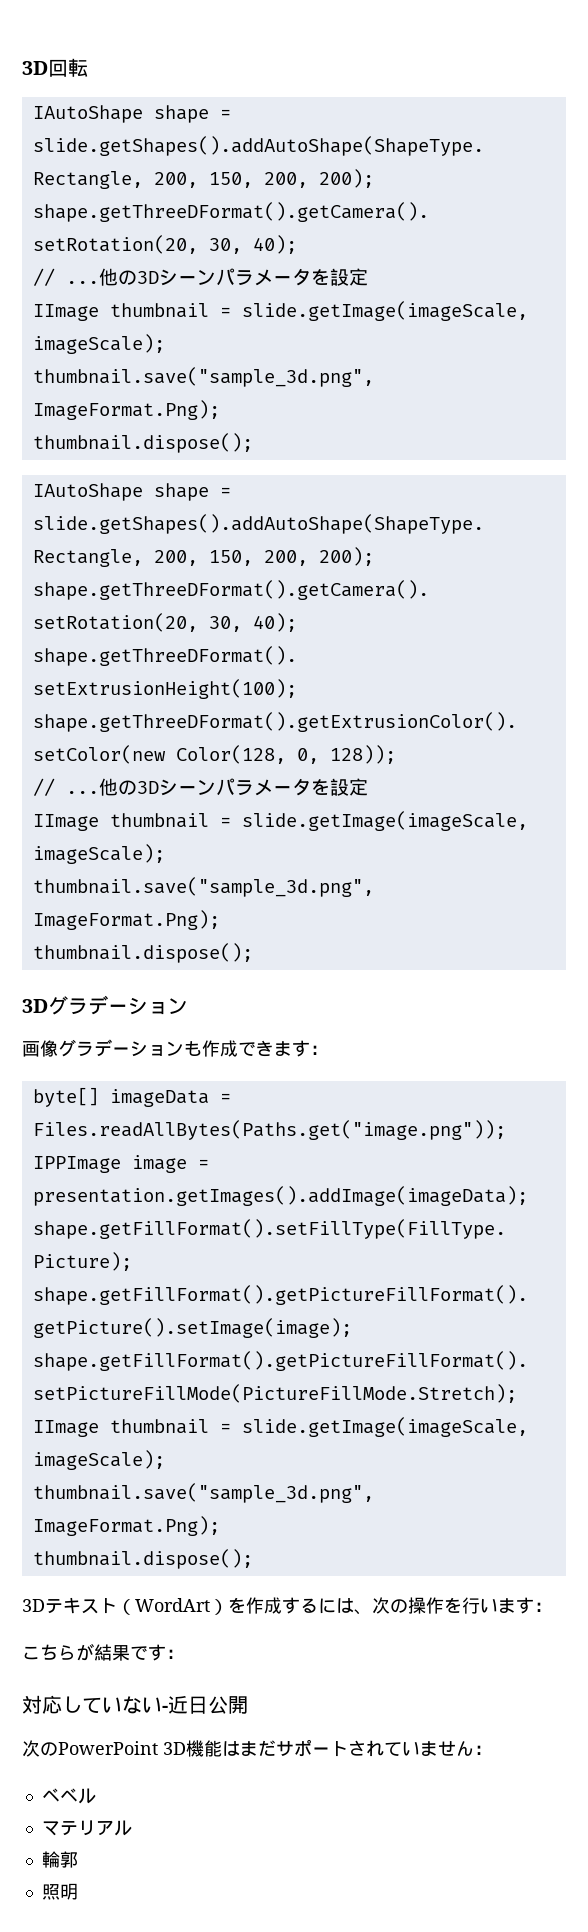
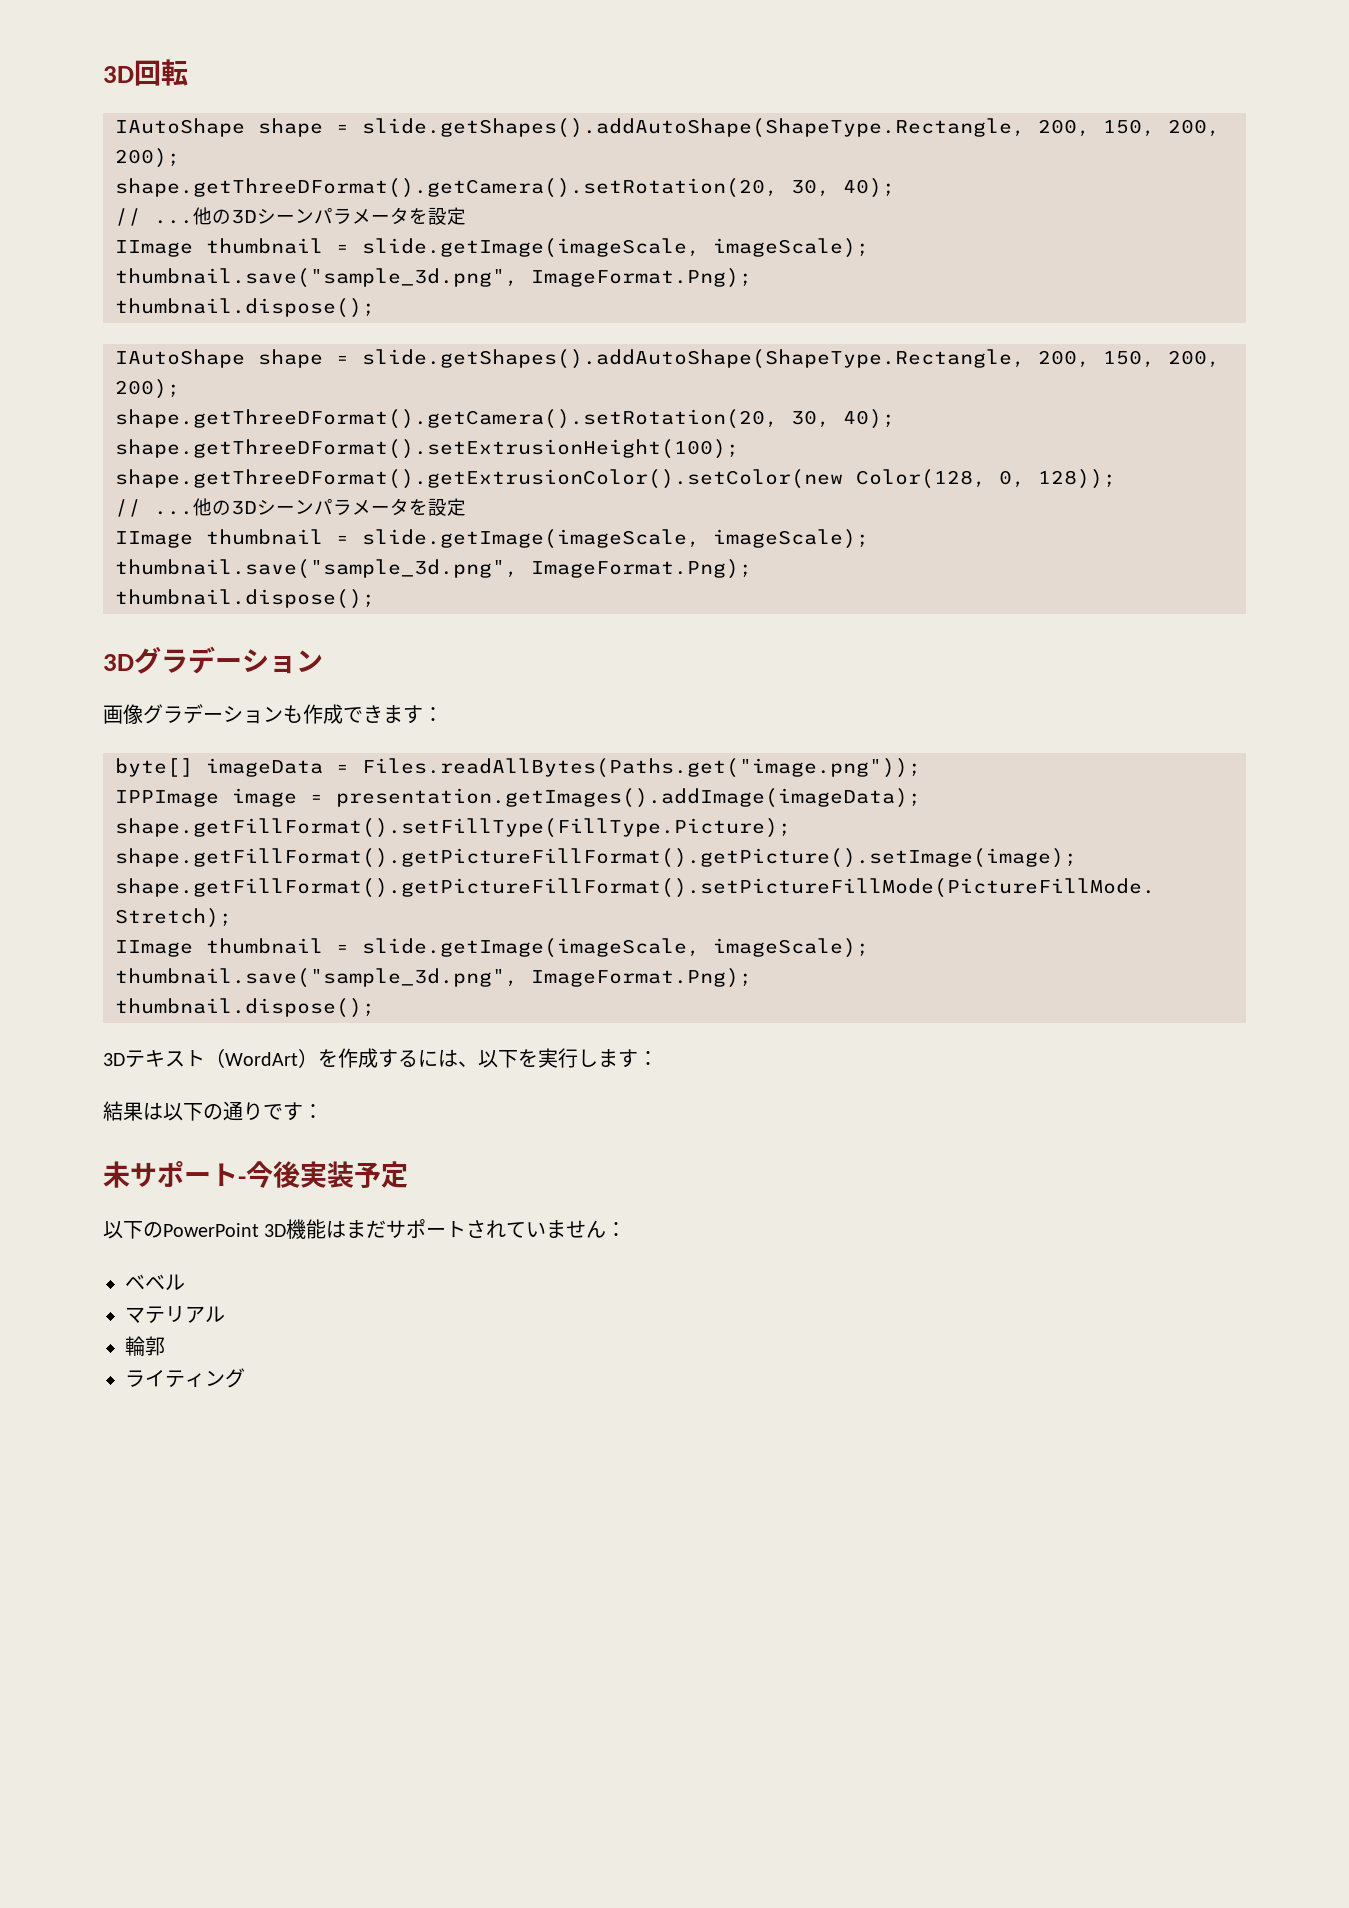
[372,1597,552,1614] [22,1643,184,1661] [22,1695,248,1714] [22,1740,40,1757] 次の操作を行います： // こちらが結果です： // 対応していない-近日公開 // 次 -> [478,1048,658,1068] [103,1101,323,1121] [103,1161,408,1188] [103,1221,143,1239] 以下を実行します： // 結果は以下の通りです： // 未サポート-今後実装予定 // 以下
[41,1883,78,1900] 照明 -> [125,1368,245,1388] ライティング

